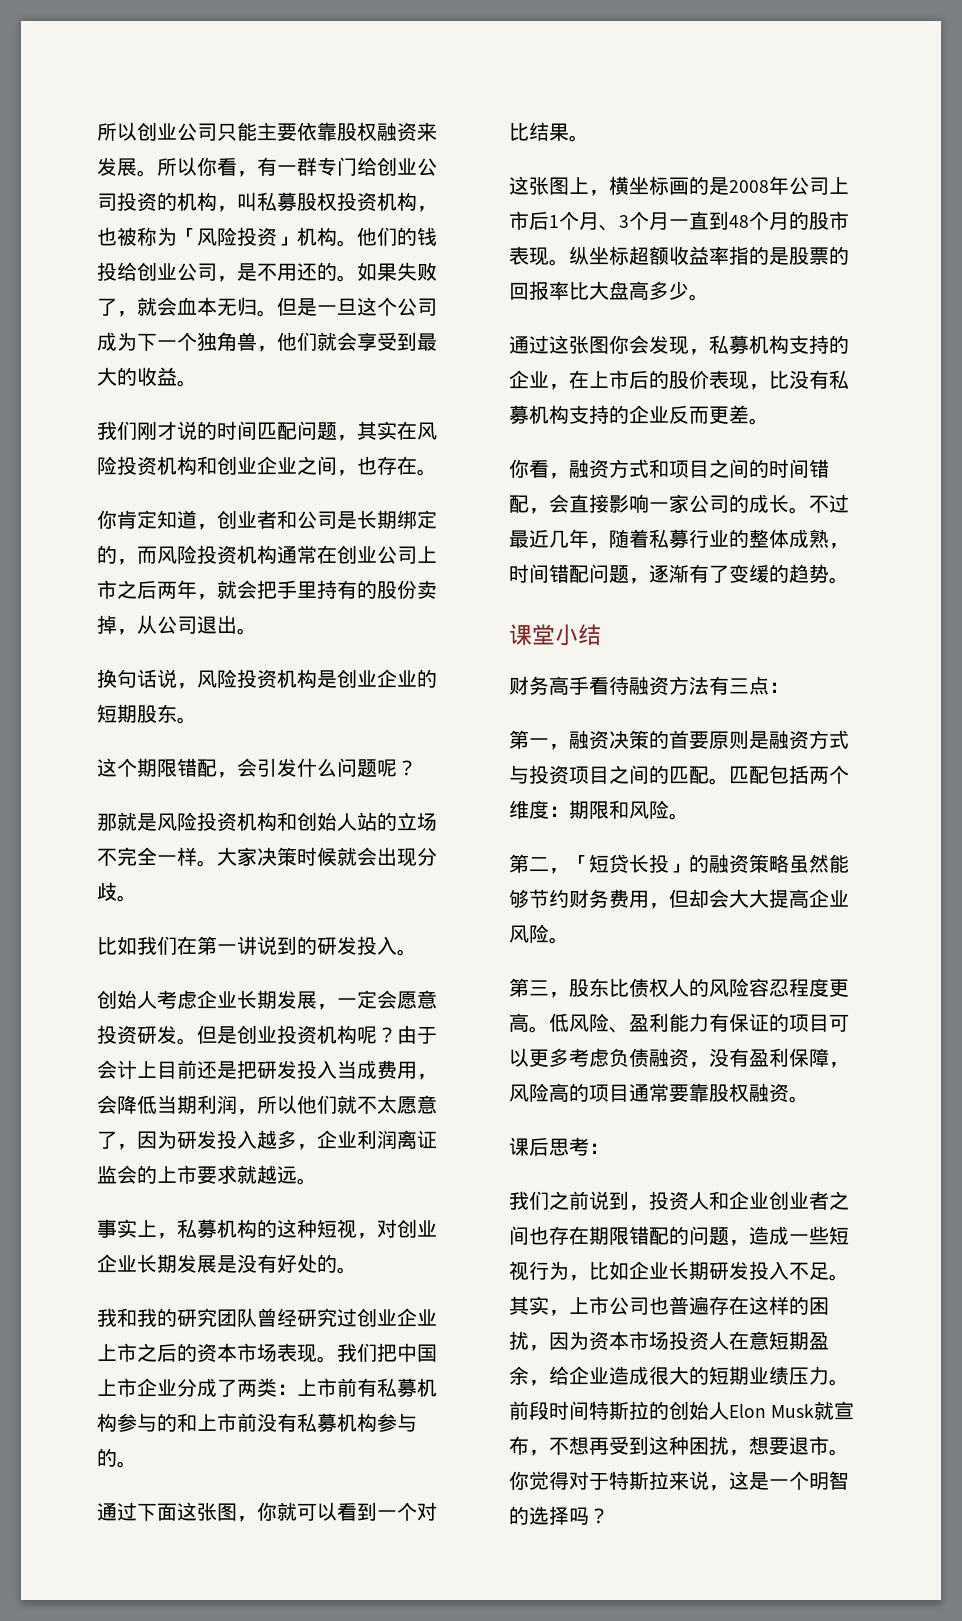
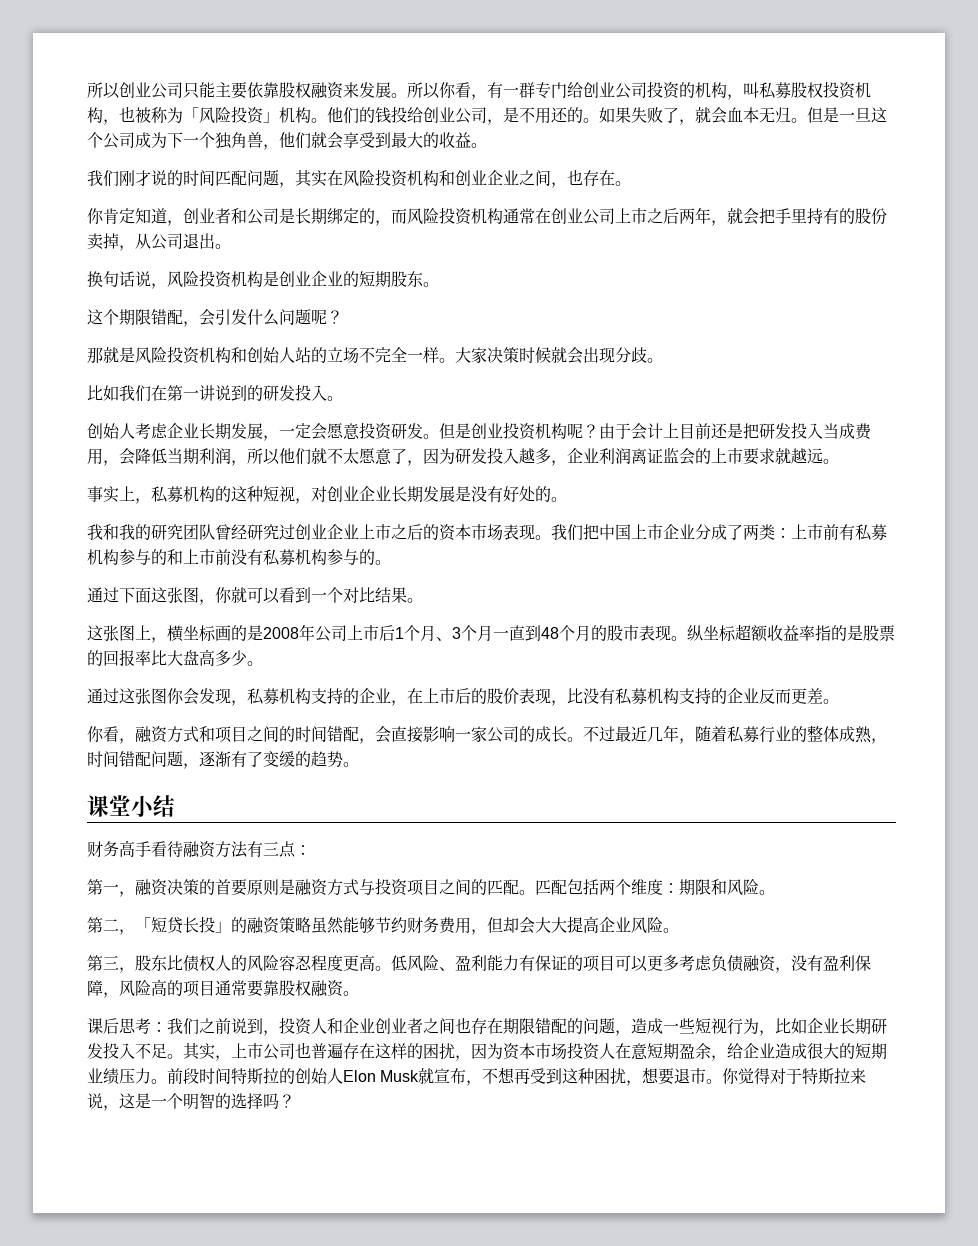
(609, 1148) // -> (167, 1027) none

